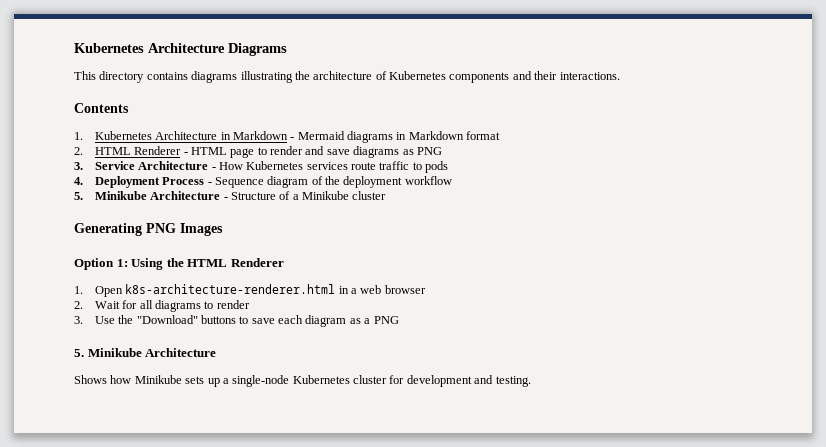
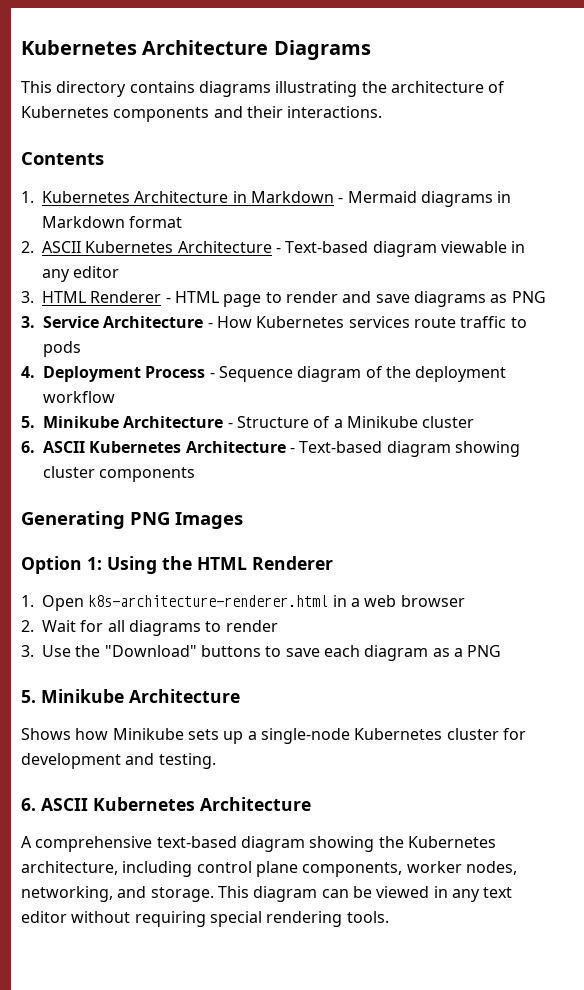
(83, 151) none -> [42,241,526,257] [42,266,120,282] [21,291,34,303] ASCII Kubernetes Architecture - Text-based diagram viewable in any editor // 3.
(387, 195) none -> [21,441,520,457] [43,466,196,482] // 6. ASCII Kubernetes Architecture - Text-based diagram showing cluster components
(531, 381) none -> [21,797,311,811] [21,836,496,852] [21,861,517,877] [21,886,513,902] [21,911,389,927] // 6. ASCII Kubernetes Architecture // A comprehensive text-based diagram showing the Kubernetes architecture, including control plane components, worker nodes, networking, and storage. This diagram can be viewed in any text editor without requiring special rendering tools.

